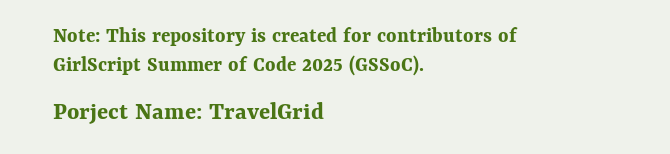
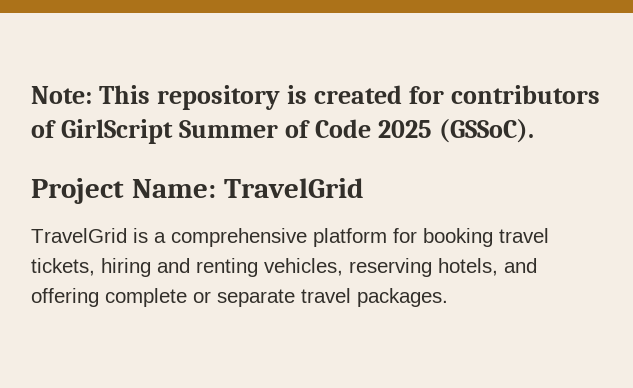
[53,104,128,124] Porject -> [31,178,124,204] Project
(325, 110) none -> [31,228,549,247] [31,258,537,277] [31,288,448,307] // TravelGrid is a comprehensive platform for booking travel tickets, hiring and renting vehicles, reserving hotels, and offering complete or separate travel packages.

